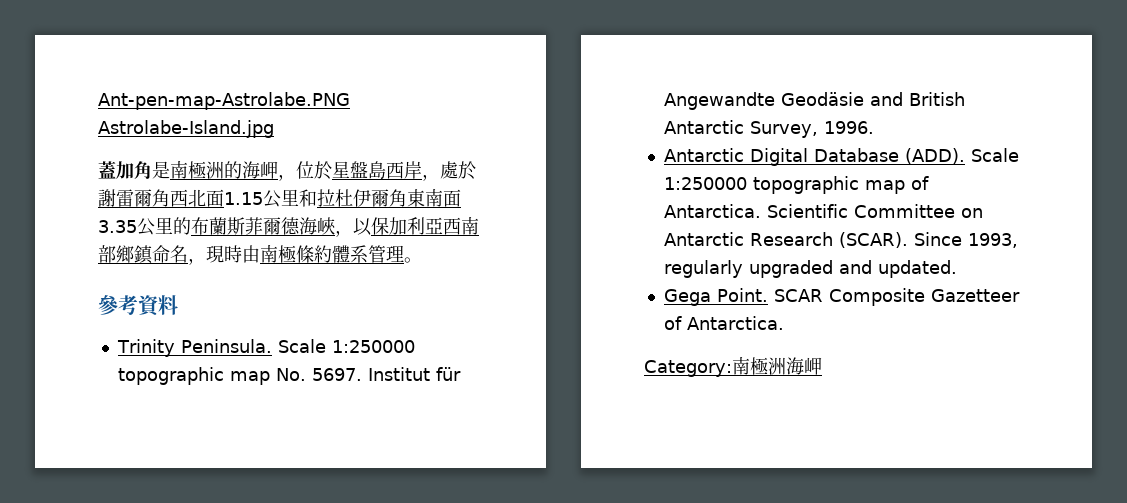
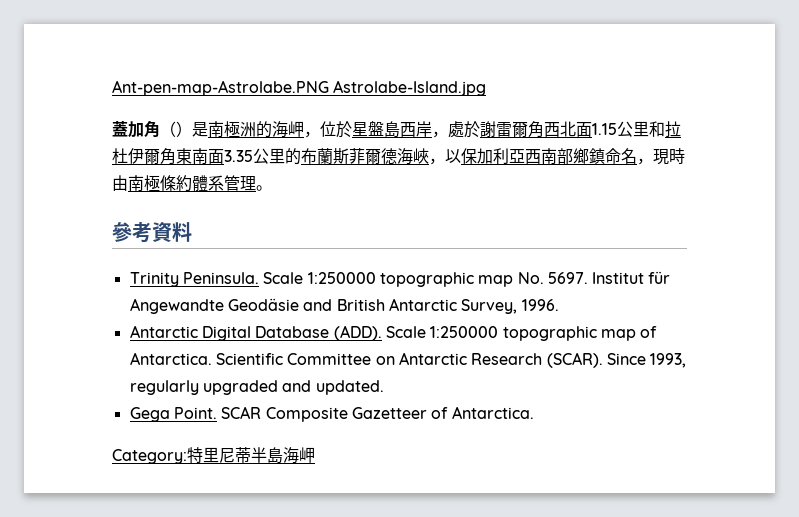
(152, 170) none -> [160,121,192,137] （）
[731,356,786,375] 南極洲 -> [187,447,283,464] 特里尼蒂半島

